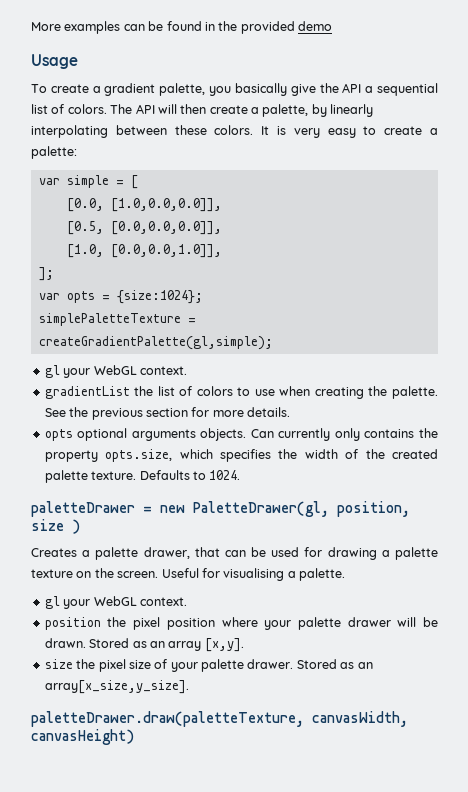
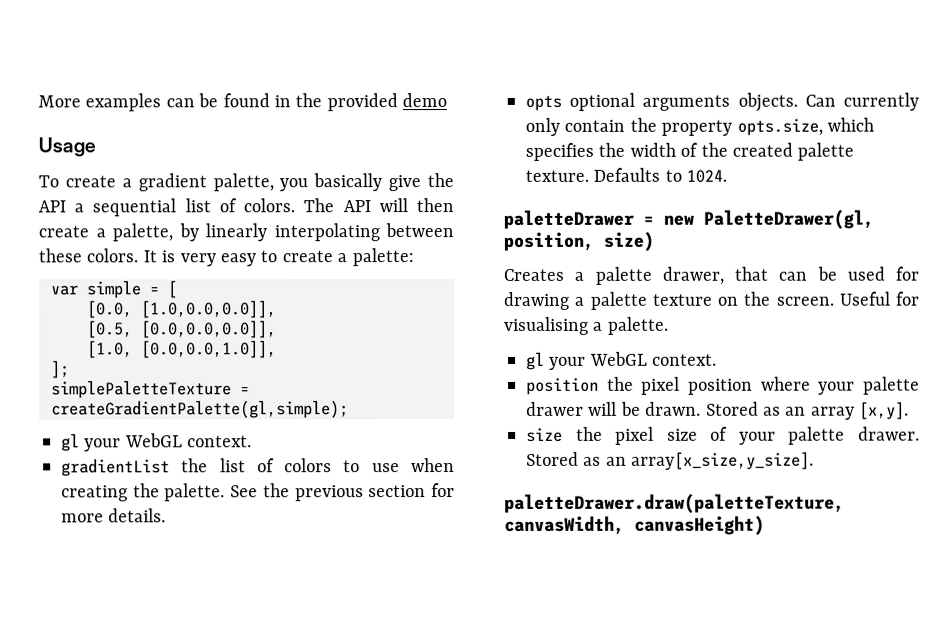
[38,290,203,304] // var opts = {size:1024}; -> (70, 369) none
[364,429,415,438] contains -> [564,119,626,132] contain
[31,519,80,534] size ) -> [603,231,654,252] size)

